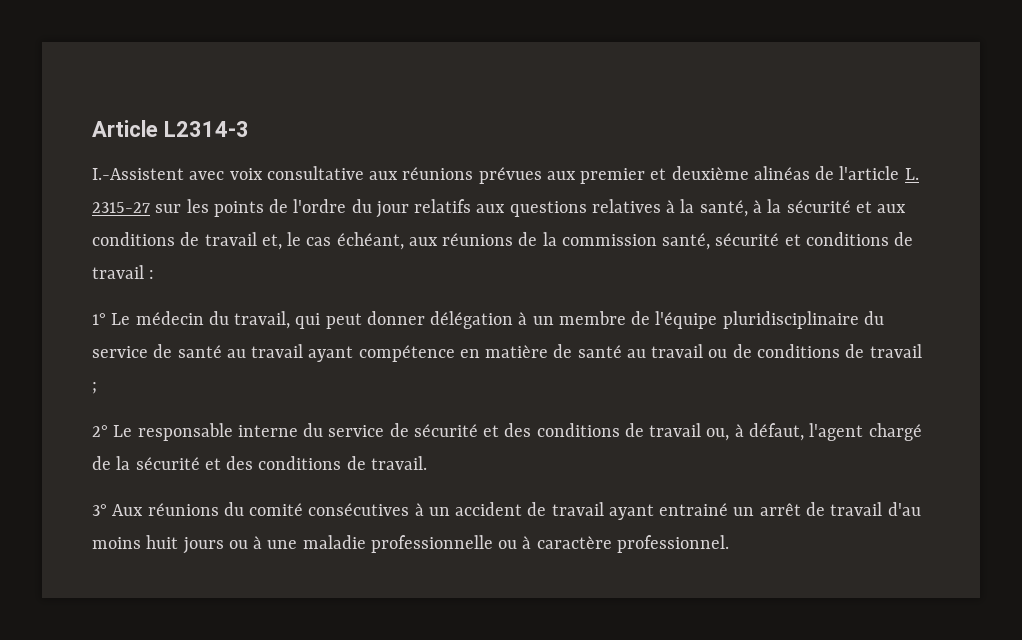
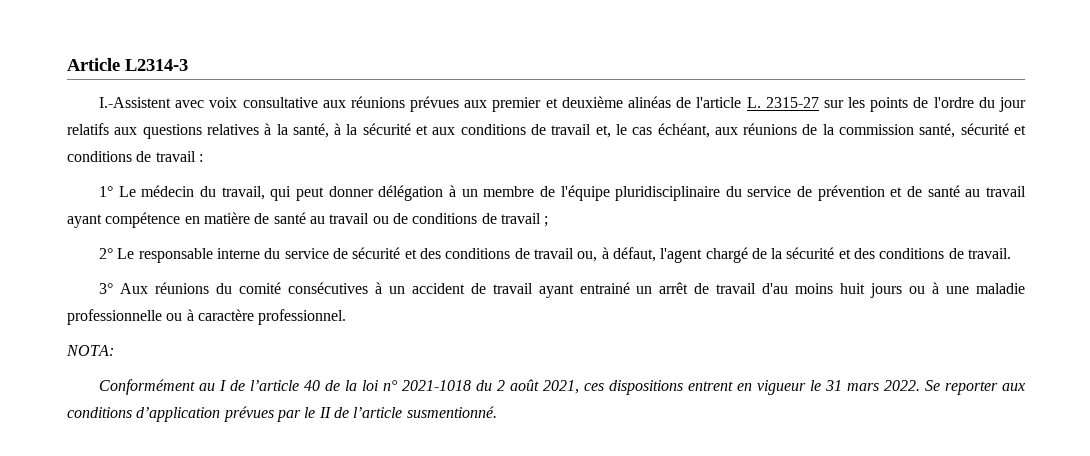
(173, 351) none -> [817,185,923,201] prévention et de
(729, 544) none -> [66,345,114,356] [99,379,1025,395] [67,406,497,422] // NOTA: // Conformément au I de l’article 40 de la loi n° 2021-1018 du 2 août 2021, ces dispositions entrent en vigueur le 31 mars 2022. Se reporter aux conditions d’application prévues par le II de l’article susmentionné.

